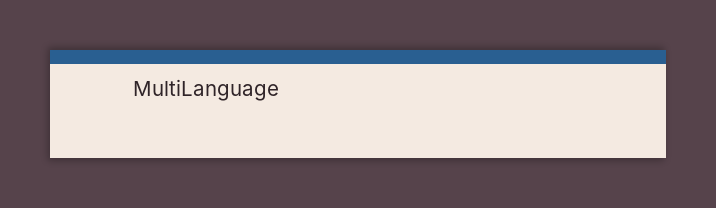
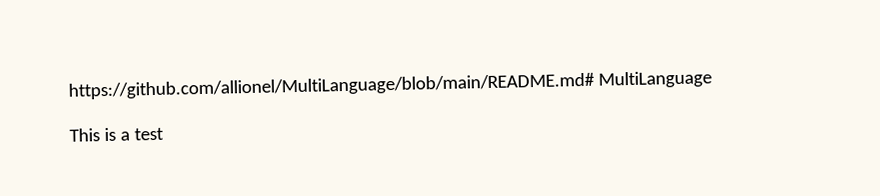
(133, 90) none -> [68,72,595,100] https://github.com/allionel/MultiLanguage/blob/main/README.md#
(279, 90) none -> [69,127,164,142] // This is a test

